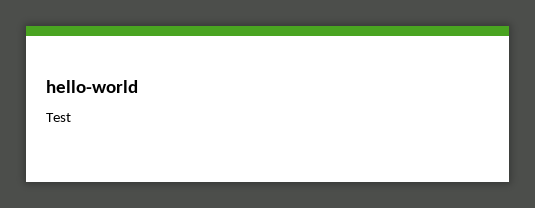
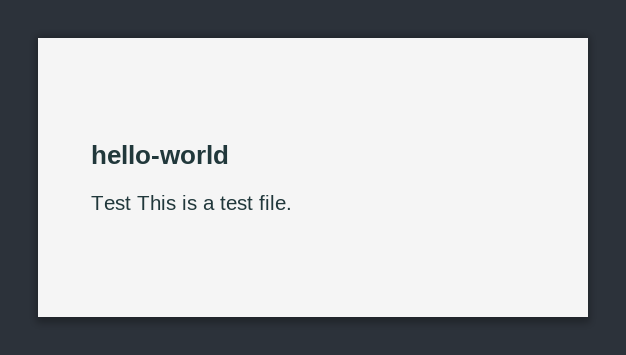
(71, 117) none -> [137,195,292,210] This is a test file.

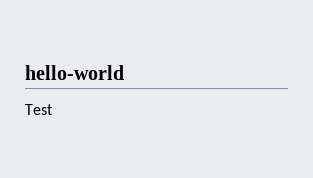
[137,195,292,210] This is a test file. -> (53, 109) none

